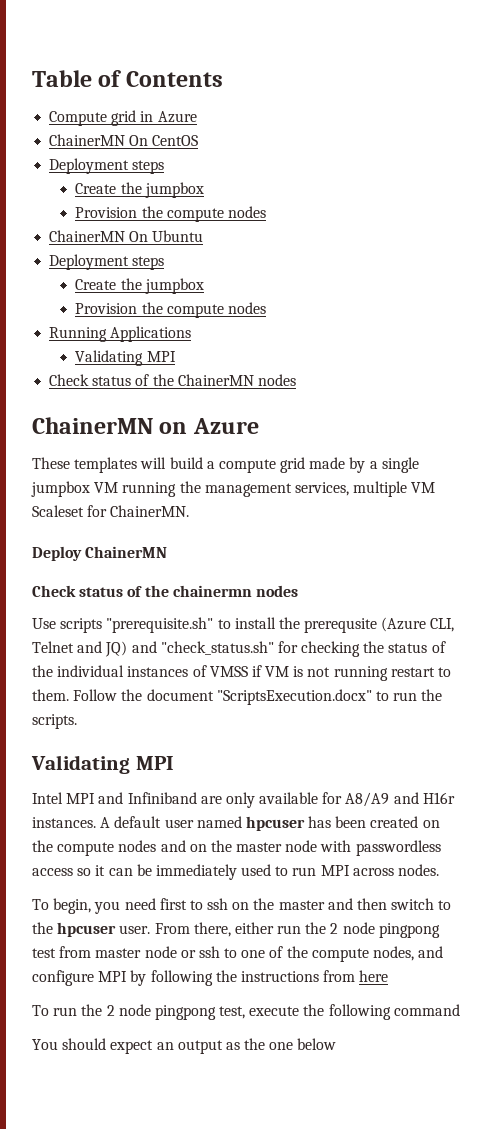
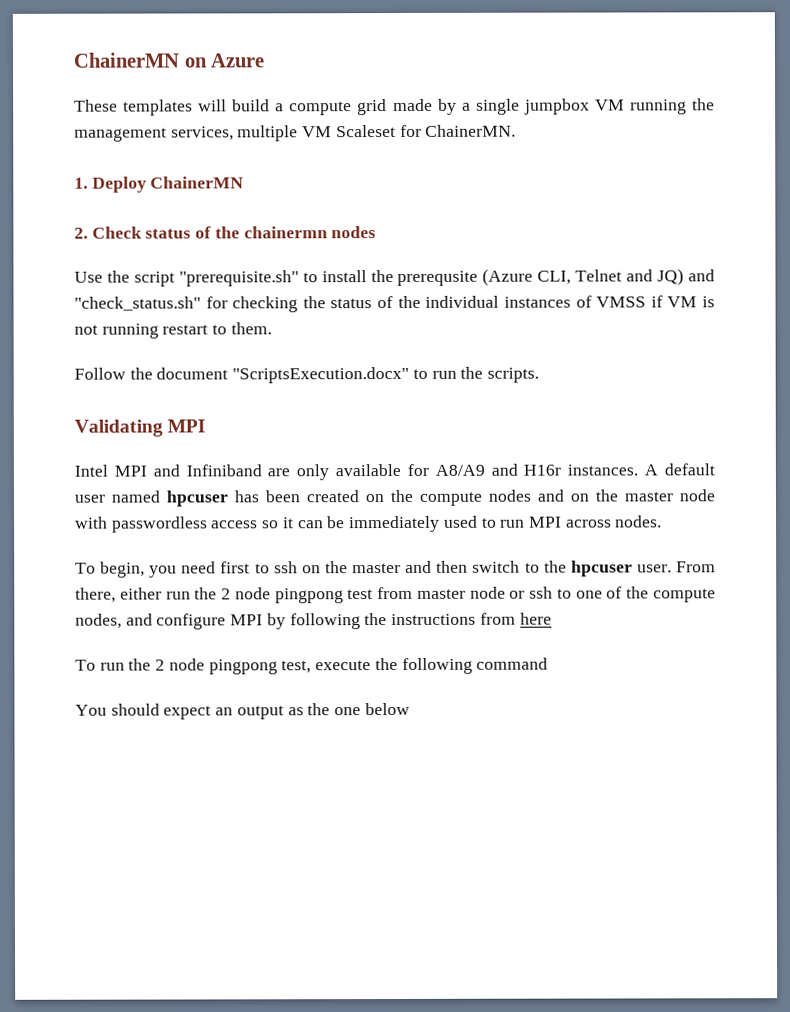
[32,70,223,87] [49,110,197,126] [49,134,199,146] [49,158,165,174] [75,182,204,198] [75,206,266,222] [49,230,204,242] [49,254,165,270] [75,278,204,294] [75,302,266,318] [49,326,192,342] [75,350,176,366] [49,374,296,386] Table of Contents // Compute grid in Azure // ChainerMN On CentOS // Deployment steps // Create the jumpbox // Provision the compute nodes // ChainerMN On Ubuntu // Deployment steps // Create the jumpbox // Provision the compute nodes // Running Applications // Validating MPI // Check status of the ChainerMN nodes // -> (73, 60) none
(190, 511) none -> [74,177,88,189] 1.
(168, 552) none -> [74,227,88,239] 2.
[60,618,103,633] scripts -> [106,270,175,287] the script
(69, 695) none -> (272, 328) //

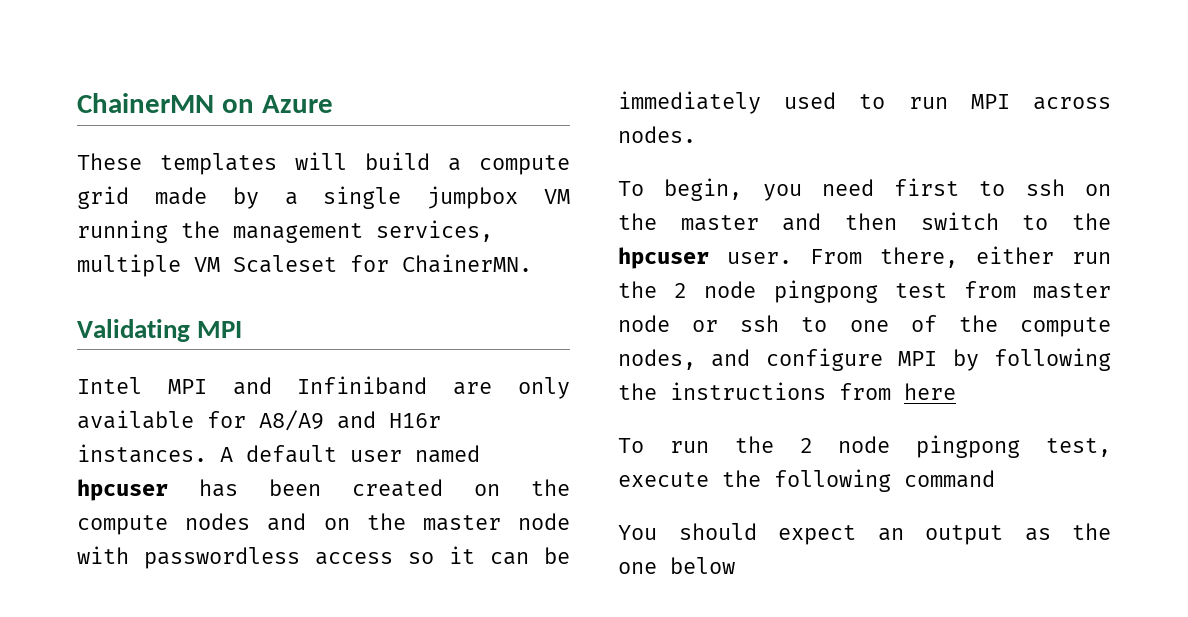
[74,176,245,193] [74,226,377,239] [74,268,715,287] [74,295,716,313] [74,322,272,339] [74,366,540,384] // 1. Deploy ChainerMN // 2. Check status of the chainermn nodes // Use the script "prerequisite.sh" to install the prerequsite (Azure CLI, Telnet and JQ) and "check_status.sh" for checking the status of the individual instances of VMSS if VM is not running restart to them. // Follow the document "ScriptsExecution.docx" to run the scripts. -> (532, 263) none

